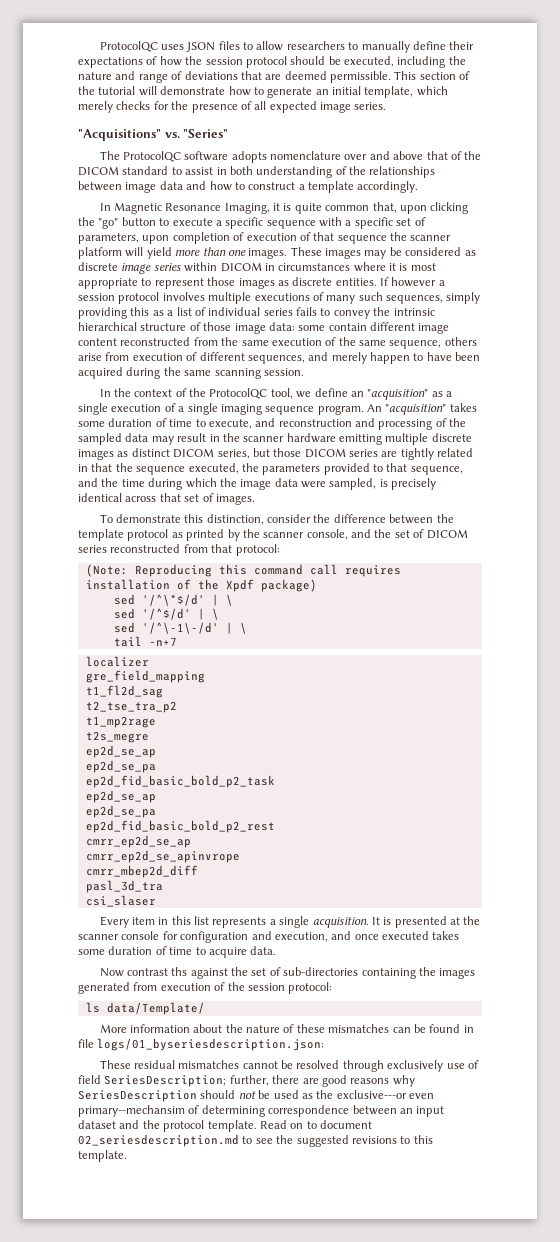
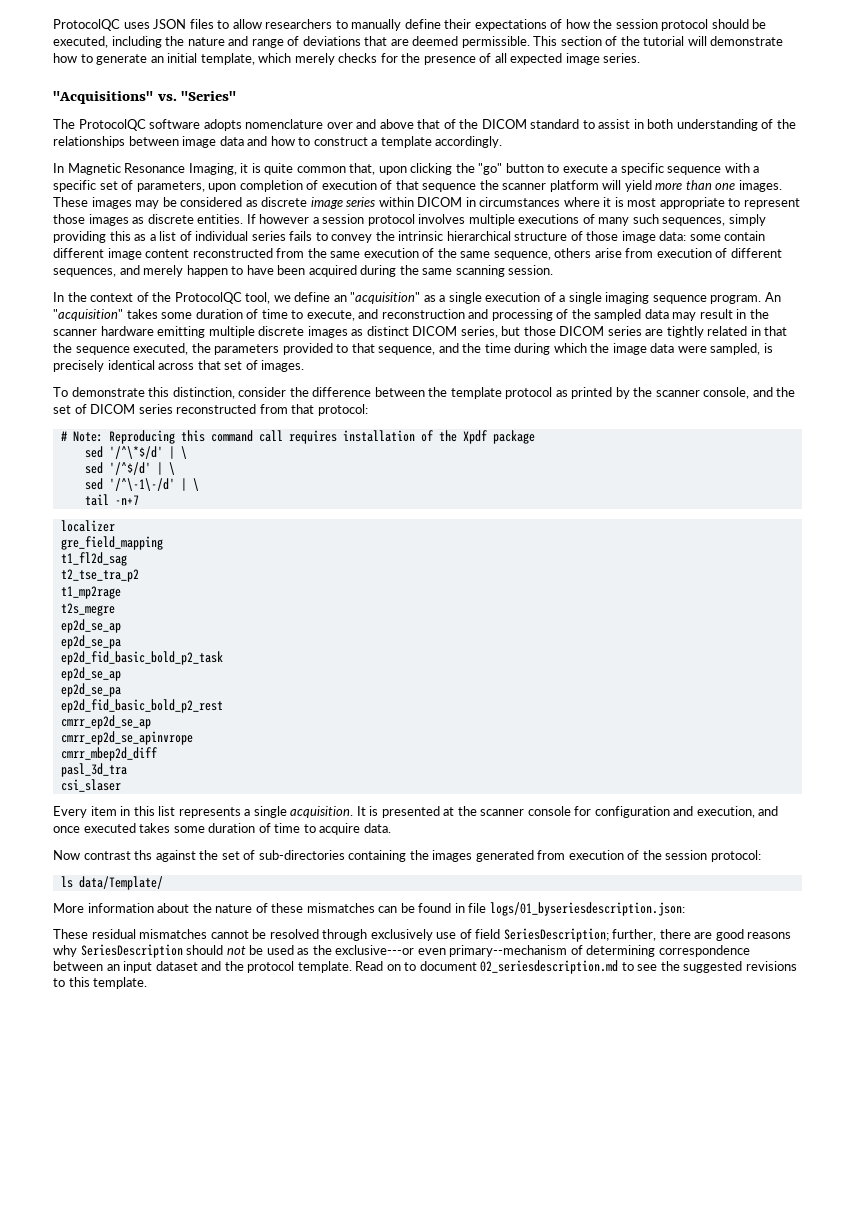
[85,564,128,577] (Note: -> [60,431,103,442] # Note:
[260,579,317,592] package) -> [492,430,535,444] package
[78,1105,185,1117] primary--mechansim -> [449,945,568,957] primary--mechanism

